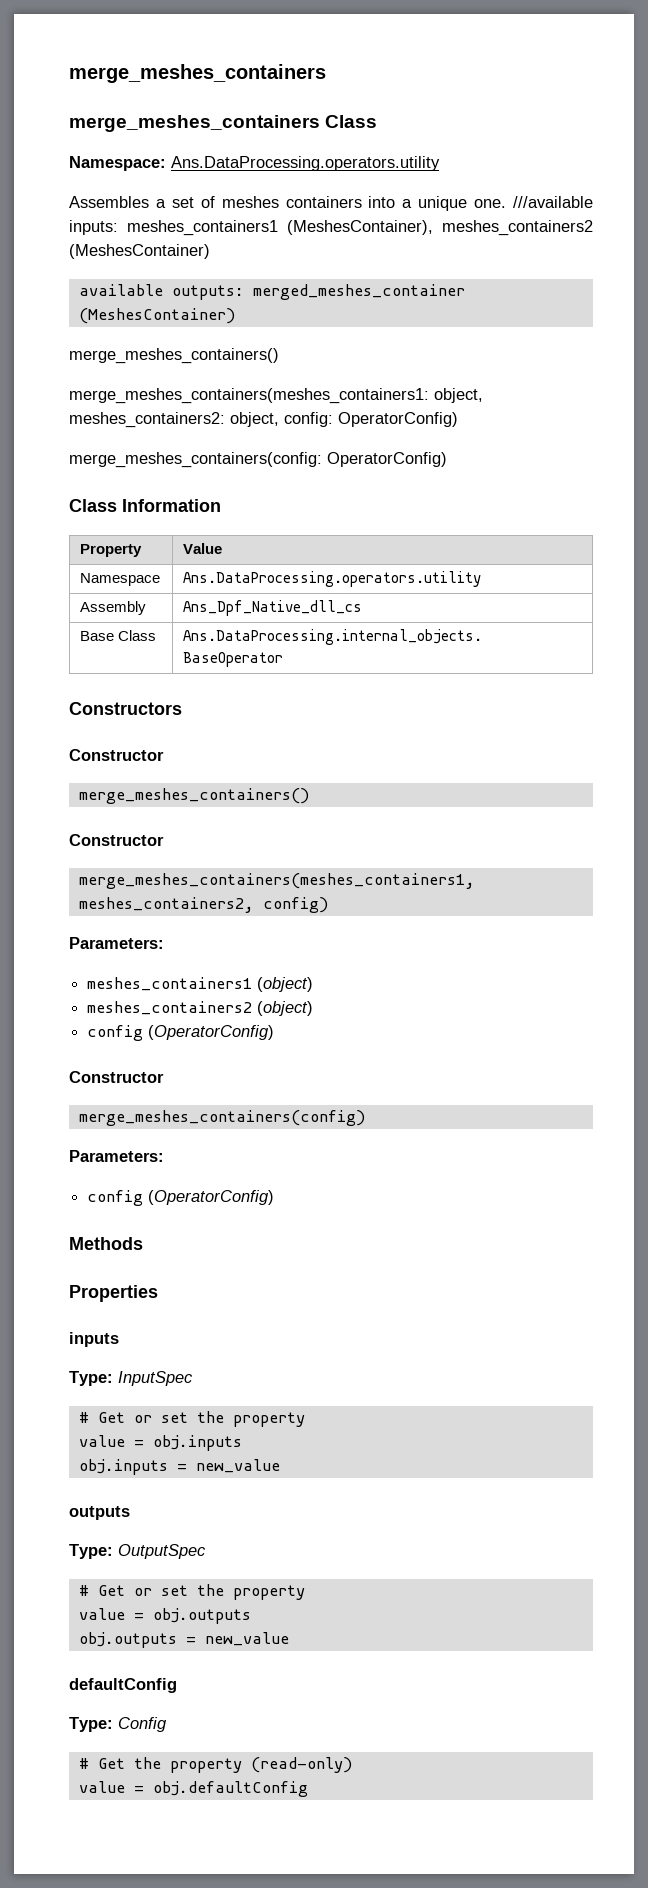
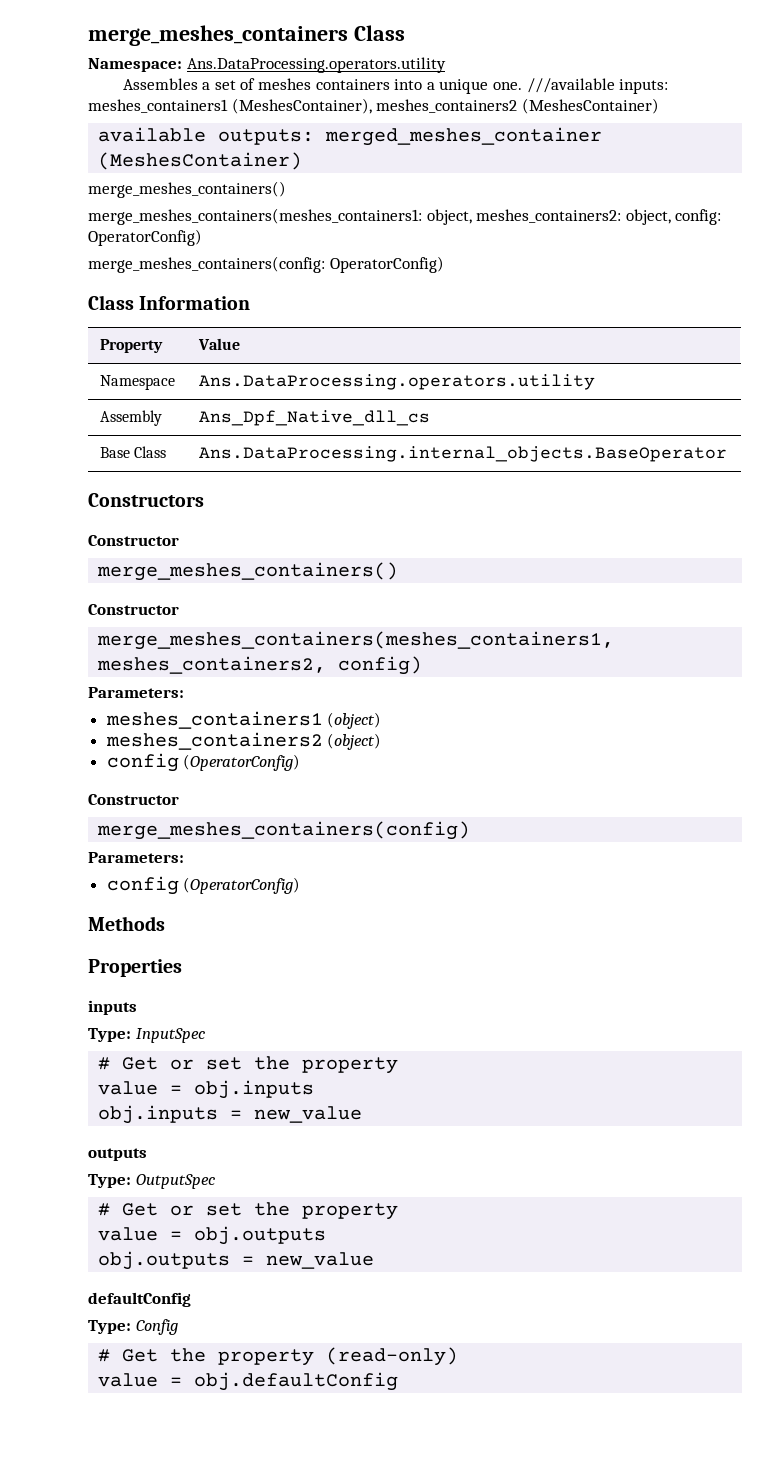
[69,64,326,83] [69,115,320,132] merge_meshes_containers // merge_meshes_containers -> [88,25,348,46] merge_meshes_containers

